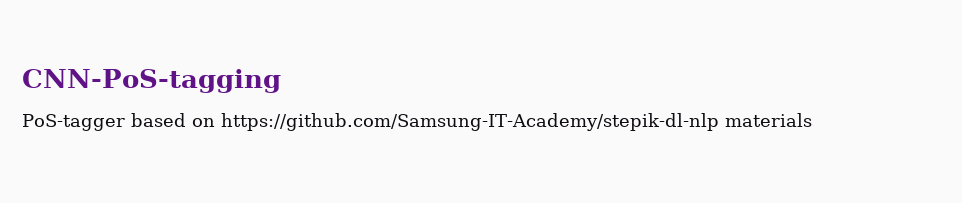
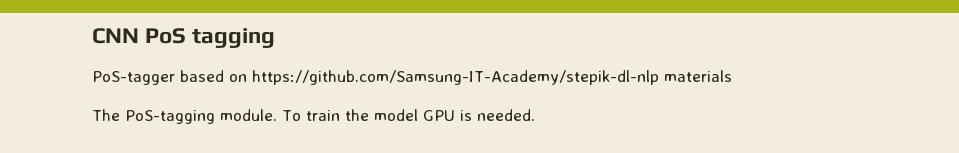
[22,69,281,93] CNN-PoS-tagging -> [92,28,276,48] CNN PoS tagging
(812, 120) none -> [92,109,535,124] // The PoS-tagging module. To train the model GPU is needed.

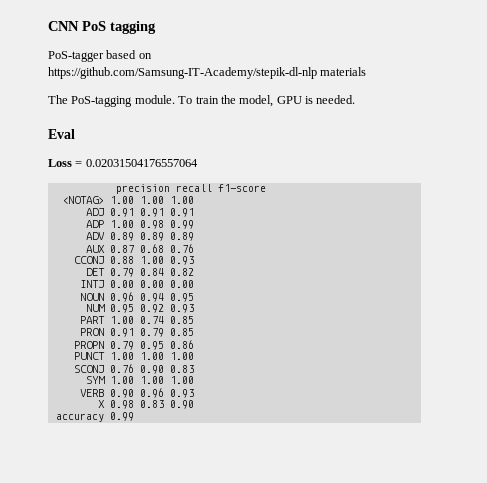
[373,109,418,121] model -> [239,95,274,107] model,
(535, 115) none -> [48,129,75,139] [48,159,198,167] [115,184,266,194] [61,196,194,204] [85,208,194,217] [85,220,194,229] [85,232,194,241] [85,244,194,253] [73,256,194,265] [85,268,194,277] [79,280,194,288] [79,292,194,302] [85,304,194,313] [79,316,194,324] [79,328,194,337] [73,340,194,350] [73,352,194,360] [73,364,194,374] [85,376,194,384] [79,388,194,398] [97,400,194,409] [55,412,134,422] // Eval // Loss = 0.02031504176557064 // precision recall f1-score // <NOTAG> 1.00 1.00 1.00 // ADJ 0.91 0.91 0.91 // ADP 1.00 0.98 0.99 // ADV 0.89 0.89 0.89 // AUX 0.87 0.68 0.76 // CCONJ 0.88 1.00 0.93 // DET 0.79 0.84 0.82 // INTJ 0.00 0.00 0.00 // NOUN 0.96 0.94 0.95 // NUM 0.95 0.92 0.93 // PART 1.00 0.74 0.85 // PRON 0.91 0.79 0.85 // PROPN 0.79 0.95 0.86 // PUNCT 1.00 1.00 1.00 // SCONJ 0.76 0.90 0.83 // SYM 1.00 1.00 1.00 // VERB 0.90 0.96 0.93 // X 0.98 0.83 0.90 // accuracy 0.99

